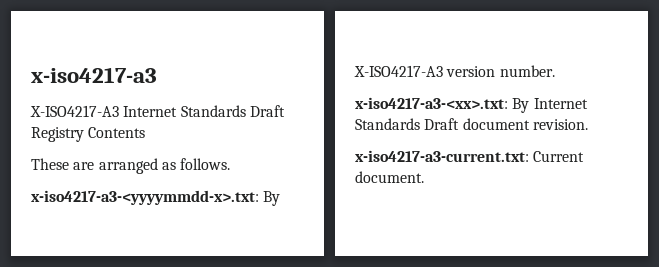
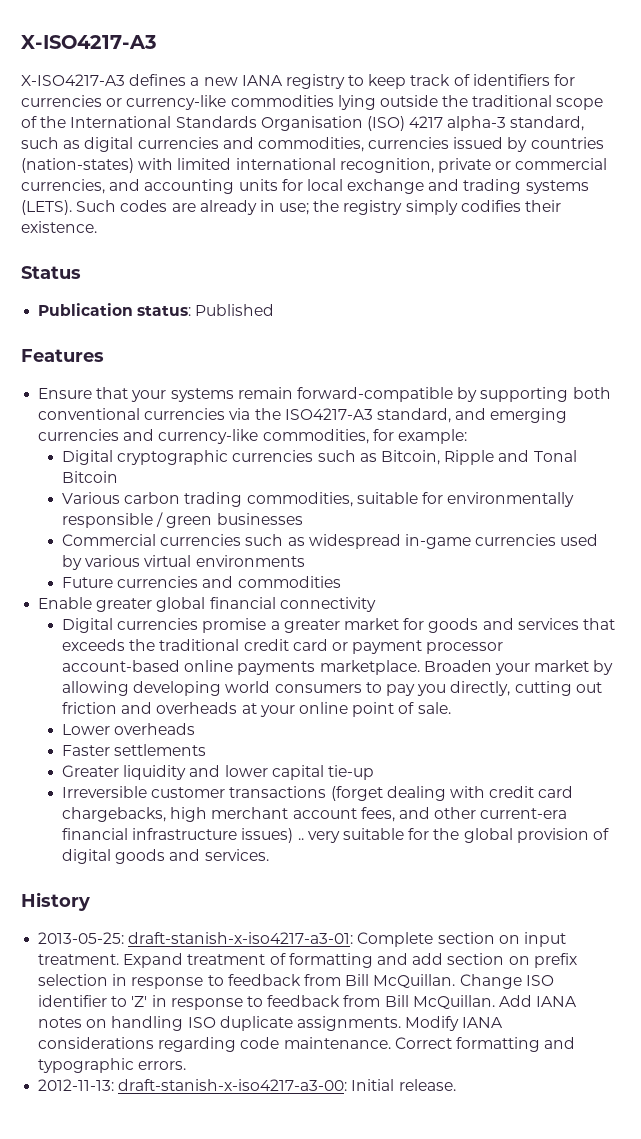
[31,67,157,83] [30,105,285,117] [31,127,146,142] [31,158,231,174] [31,190,281,206] [354,65,555,77] [355,97,588,113] [355,118,588,130] [355,150,585,162] [355,171,424,183] x-iso4217-a3 // X-ISO4217-A3 Internet Standards Draft Registry Contents // These are arranged as follows. // x-iso4217-a3-<yyyymmdd-x>.txt: By X-ISO4217-A3 version number. // x-iso4217-a3-<xx>.txt: By Internet Standards Draft document revision. // x-iso4217-a3-current.txt: Current document. -> [21,35,157,49] [21,74,576,89] [21,95,604,110] [21,116,585,131] [21,137,604,152] [21,158,608,173] [21,179,589,194] [21,200,562,215] [21,221,97,233] [21,266,81,279] [38,303,275,316] [21,349,104,362] [38,387,611,402] [38,408,568,423] [38,429,467,444] [62,450,577,465] [62,471,119,483] [62,492,575,507] [62,512,303,528] [62,534,599,549] [62,555,305,570] [62,576,341,588] [38,597,376,612] [62,618,615,633] [62,639,504,654] [62,660,614,675] [62,681,602,696] [62,702,451,717] [62,723,196,735] [62,744,207,756] [62,765,374,780] [62,786,574,801] [62,807,568,822] [62,828,609,843] [62,849,269,864] [21,892,90,911] [38,932,566,947] [38,953,577,968] [38,974,554,989] [38,995,578,1010] [38,1016,504,1031] [38,1037,576,1052] [38,1058,187,1073] [38,1079,456,1091] X-ISO4217-A3 // X-ISO4217-A3 defines a new IANA registry to keep track of identifiers for currencies or currency-like commodities lying outside the traditional scope of the International Standards Organisation (ISO) 4217 alpha-3 standard, such as digital currencies and commodities, currencies issued by countries (nation-states) with limited international recognition, private or commercial currencies, and accounting units for local exchange and trading systems (LETS). Such codes are already in use; the registry simply codifies their existence. // Status // Publication status: Published // Features // Ensure that your systems remain forward-compatible by supporting both conventional currencies via the ISO4217-A3 standard, and emerging currencies and currency-like commodities, for example: // Digital cryptographic currencies such as Bitcoin, Ripple and Tonal Bitcoin // Various carbon trading commodities, suitable for environmentally responsible / green businesses // Commercial currencies such as widespread in-game currencies used by various virtual environments // Future currencies and commodities // Enable greater global financial connectivity // Digital currencies promise a greater market for goods and services that exceeds the traditional credit card or payment processor account-based online payments marketplace. Broaden your market by allowing developing world consumers to pay you directly, cutting out friction and overheads at your online point of sale. // Lower overheads // Faster settlements // Greater liquidity and lower capital tie-up // Irreversible customer transactions (forget dealing with credit card chargebacks, high merchant account fees, and other current-era financial infrastructure issues) .. very suitable for the global provision of digital goods and services. // History // 2013-05-25: draft-stanish-x-iso4217-a3-01: Complete section on input treatment. Expand treatment of formatting and add section on prefix selection in response to feedback from Bill McQuillan. Change ISO identifier to 'Z' in response to feedback from Bill McQuillan. Add IANA notes on handling ISO duplicate assignments. Modify IANA considerations regarding code maintenance. Correct formatting and typographic errors. // 2012-11-13: draft-stanish-x-iso4217-a3-00: Initial release.

